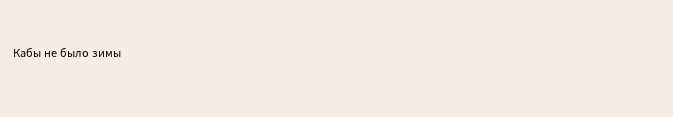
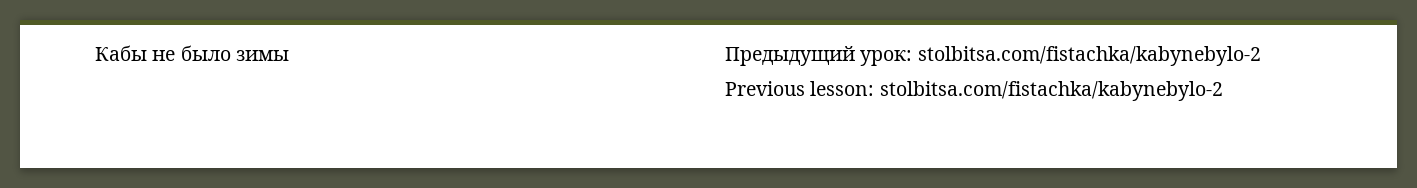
(121, 54) none -> [725,46,1261,66] [725,81,1223,101] // Предыдущий урок: stolbitsa.com/fistachka/kabynebylo-2 // Previous lesson: stolbitsa.com/fistachka/kabynebylo-2

